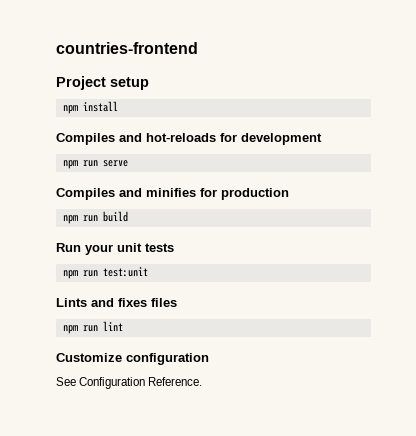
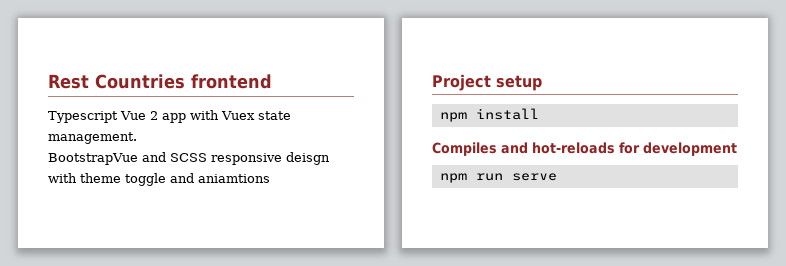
[56,42,198,54] countries-frontend -> [48,74,272,89] [48,110,291,123] [48,132,137,144] [48,152,330,165] [48,173,270,186] Rest Countries frontend // Typescript Vue 2 app with Vuex state management. // BootstrapVue and SCSS responsive deisgn with theme toggle and aniamtions
[56,188,289,200] [62,211,128,224] [56,243,174,255] [62,267,148,279] [56,298,177,307] [62,321,123,334] [56,353,209,365] [56,377,203,389] // Compiles and minifies for production // npm run build // Run your unit tests // npm run test:unit // Lints and fixes files // npm run lint // Customize configuration // See Configuration Reference. -> (557, 177) none

